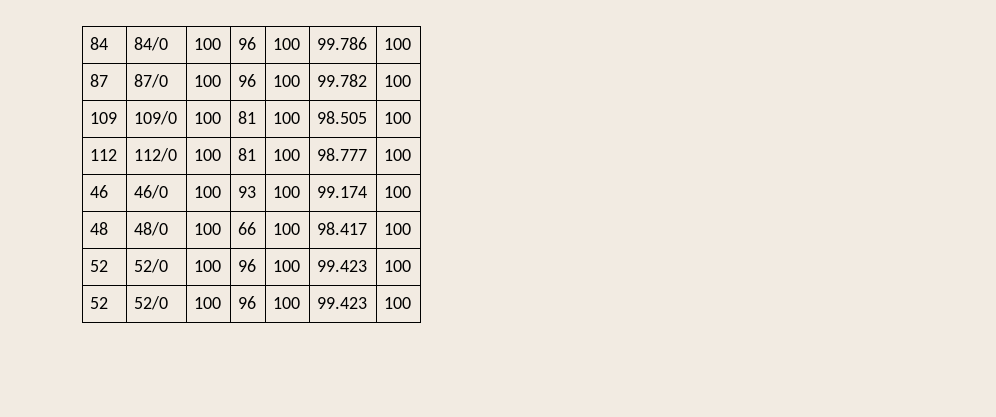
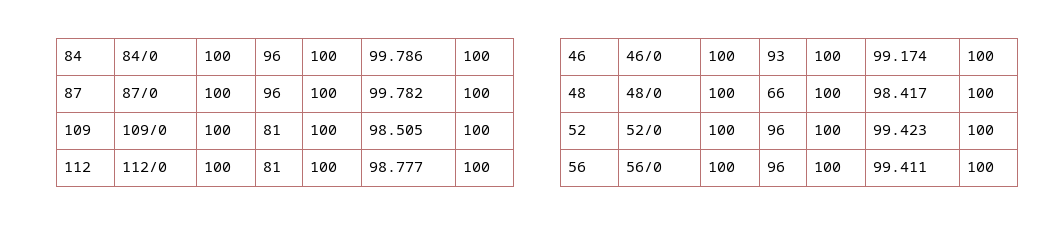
[90,297,109,309] [134,296,169,310] [194,297,222,309] [238,296,257,309] [273,297,301,309] [317,297,368,309] 52 | 52/0 | 100 | 96 | 100 | 99.423 -> [568,162,587,172] [626,162,663,172] [708,162,736,172] [767,162,786,172] [814,162,842,172] [873,162,928,172] 56 | 56/0 | 100 | 96 | 100 | 99.411

